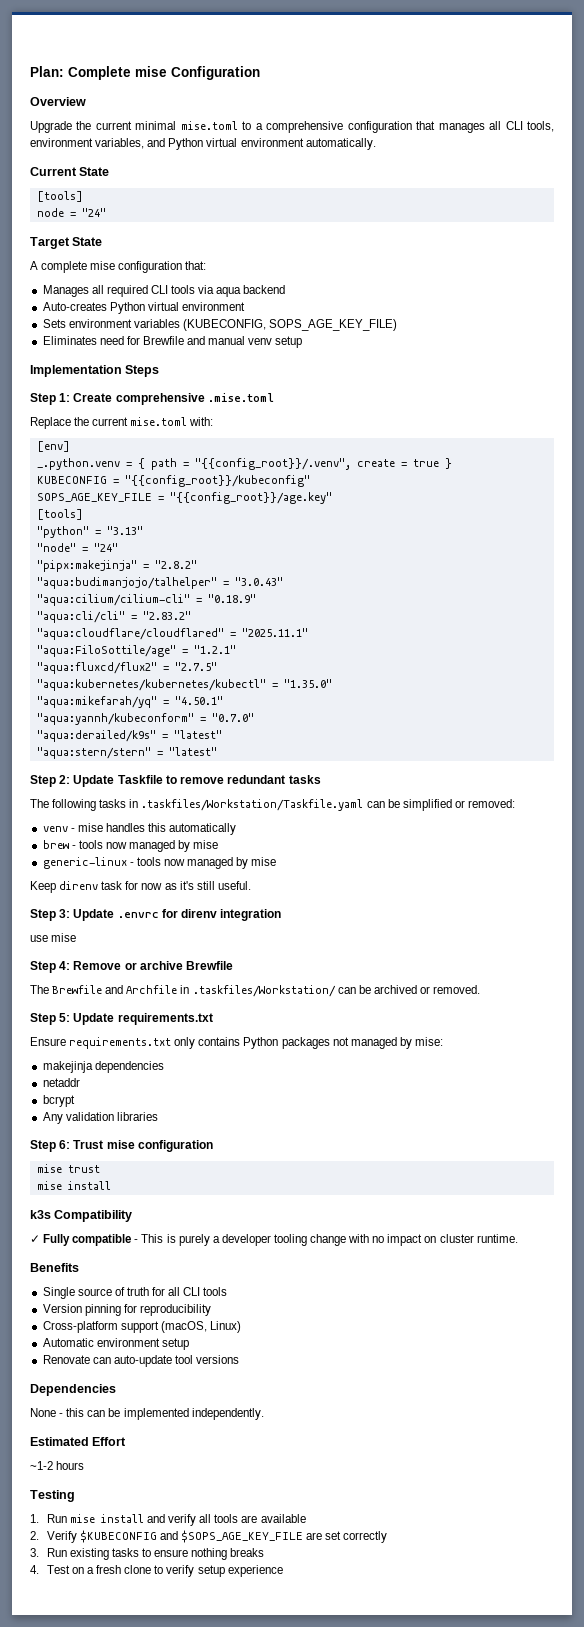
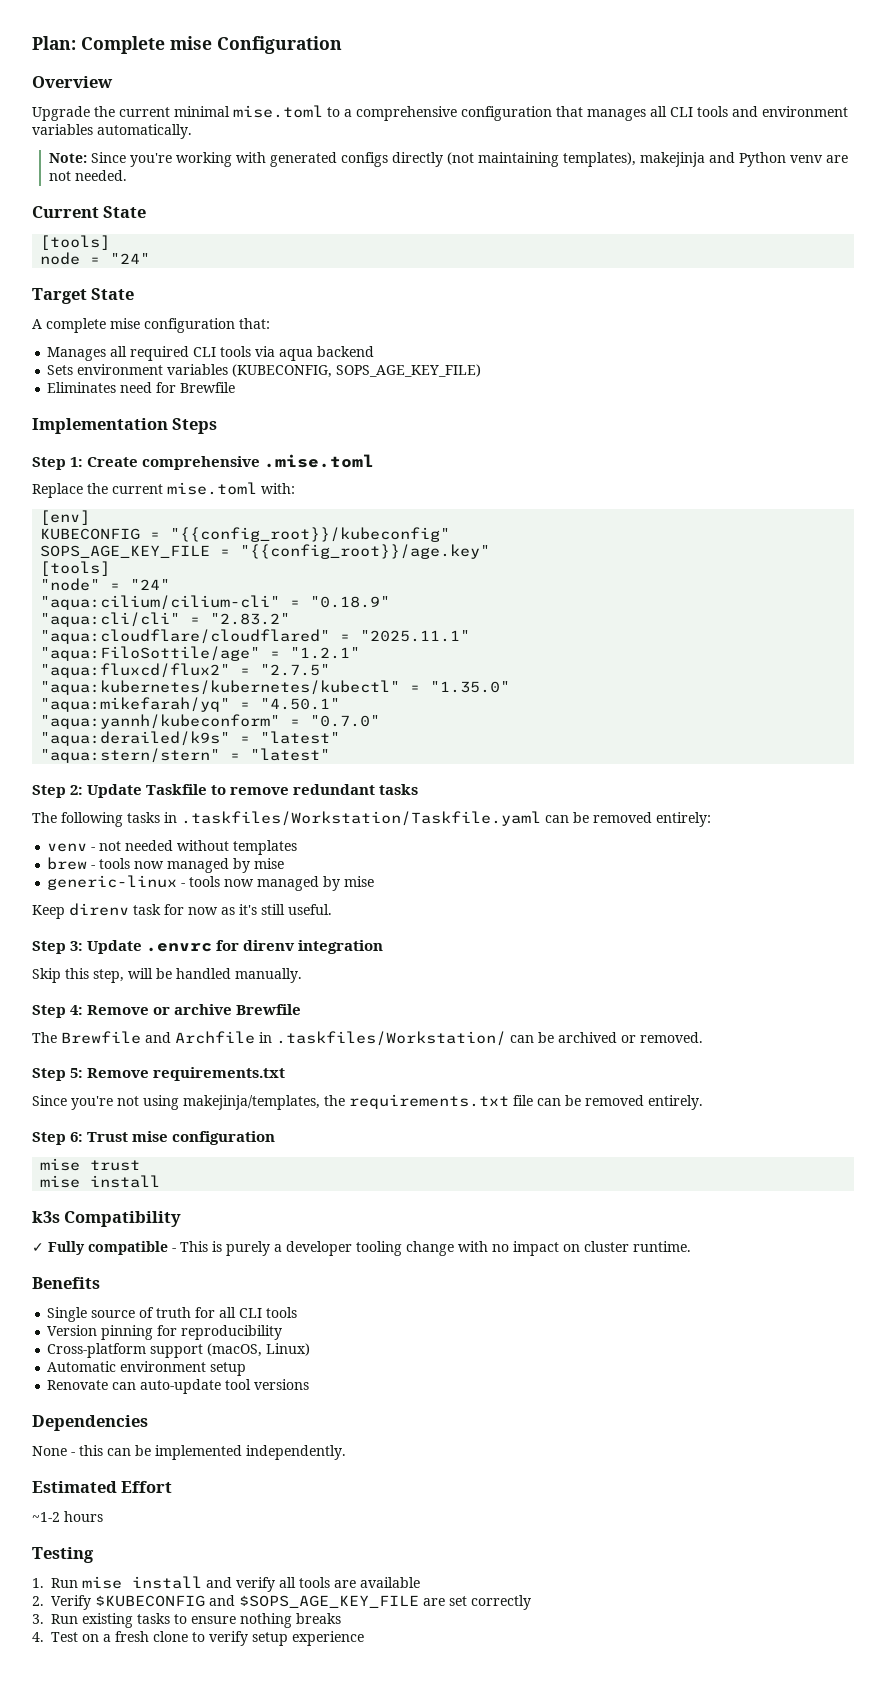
[526,121,554,132] [30,138,376,150] tools, environment variables, and Python virtual environment automatically. -> [697,106,848,117] [32,124,192,139] [49,152,849,167] [49,170,128,181] tools and environment variables automatically. // Note: Since you're working with generated configs directly (not maintaining templates), makejinja and Python venv are not needed.
[42,302,245,314] // Auto-creates Python virtual environment -> (375, 351) none
[187,336,303,348] and manual venv setup -> (236, 387) none
[36,458,452,470] // _.python.venv = { path = "{{config_root}}/.venv", create = true } -> (91, 517) none
[36,526,143,538] // "python" = "3.13" -> (111, 568) none
[36,560,197,572] [36,577,283,589] // "pipx:makejinja" = "2.8.2" // "aqua:budimanjojo/talhelper" = "3.0.43" -> (171, 584) none
[402,799,515,811] simplified or removed: -> [593,812,711,827] removed entirely:
[77,823,237,835] mise handles this automatically -> [99,840,298,855] not needed without templates
[30,933,77,942] use mise -> [32,968,302,983] Skip this step, will be handled manually.
[73,1013,115,1025] Update -> [87,1068,150,1078] Remove
[30,1037,443,1049] [42,1061,164,1073] [42,1078,80,1087] [42,1095,75,1107] [42,1112,158,1124] Ensure requirements.txt only contains Python packages not managed by mise: // makejinja dependencies // netaddr // bcrypt // Any validation libraries -> [32,1094,703,1110] Since you're not using makejinja/templates, the requirements.txt file can be removed entirely.

